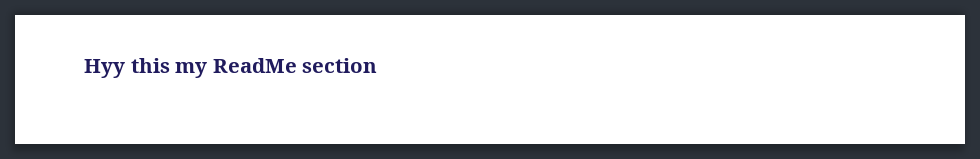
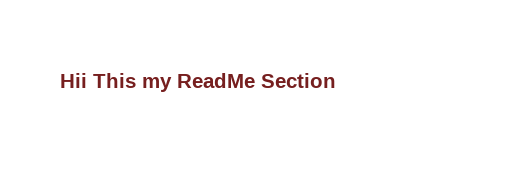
[84,58,170,78] Hyy this -> [60,73,136,88] Hii This
[302,58,378,73] section -> [261,73,336,88] Section

